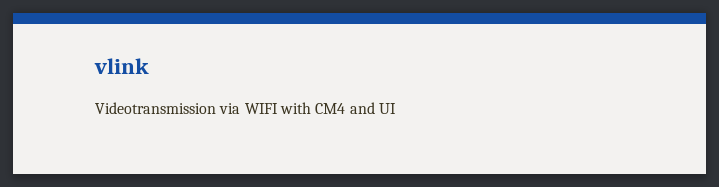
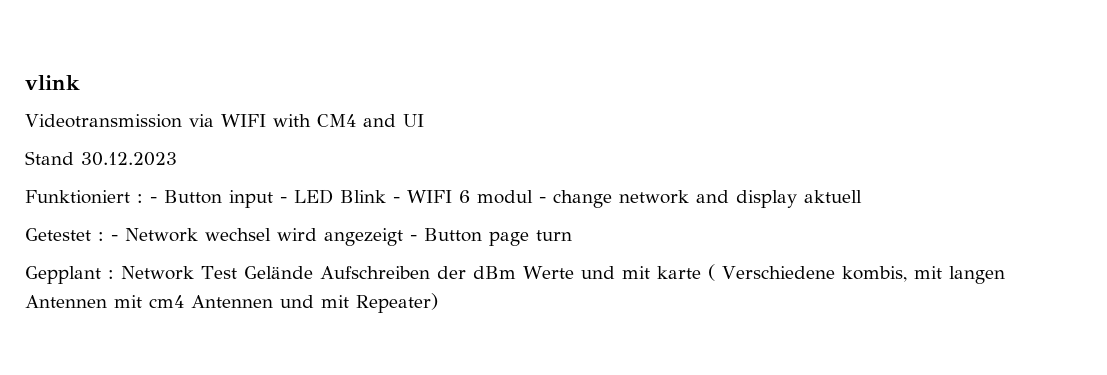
(396, 108) none -> [25,151,177,166] [25,189,862,208] [25,228,572,246] [25,264,1005,284] [25,293,438,313] // Stand 30.12.2023 // Funktioniert : - Button input - LED Blink - WIFI 6 modul - change network and display aktuell // Getestet : - Network wechsel wird angezeigt - Button page turn // Gepplant : Network Test Gelände Aufschreiben der dBm Werte und mit karte ( Verschiedene kombis, mit langen Antennen mit cm4 Antennen und mit Repeater)

